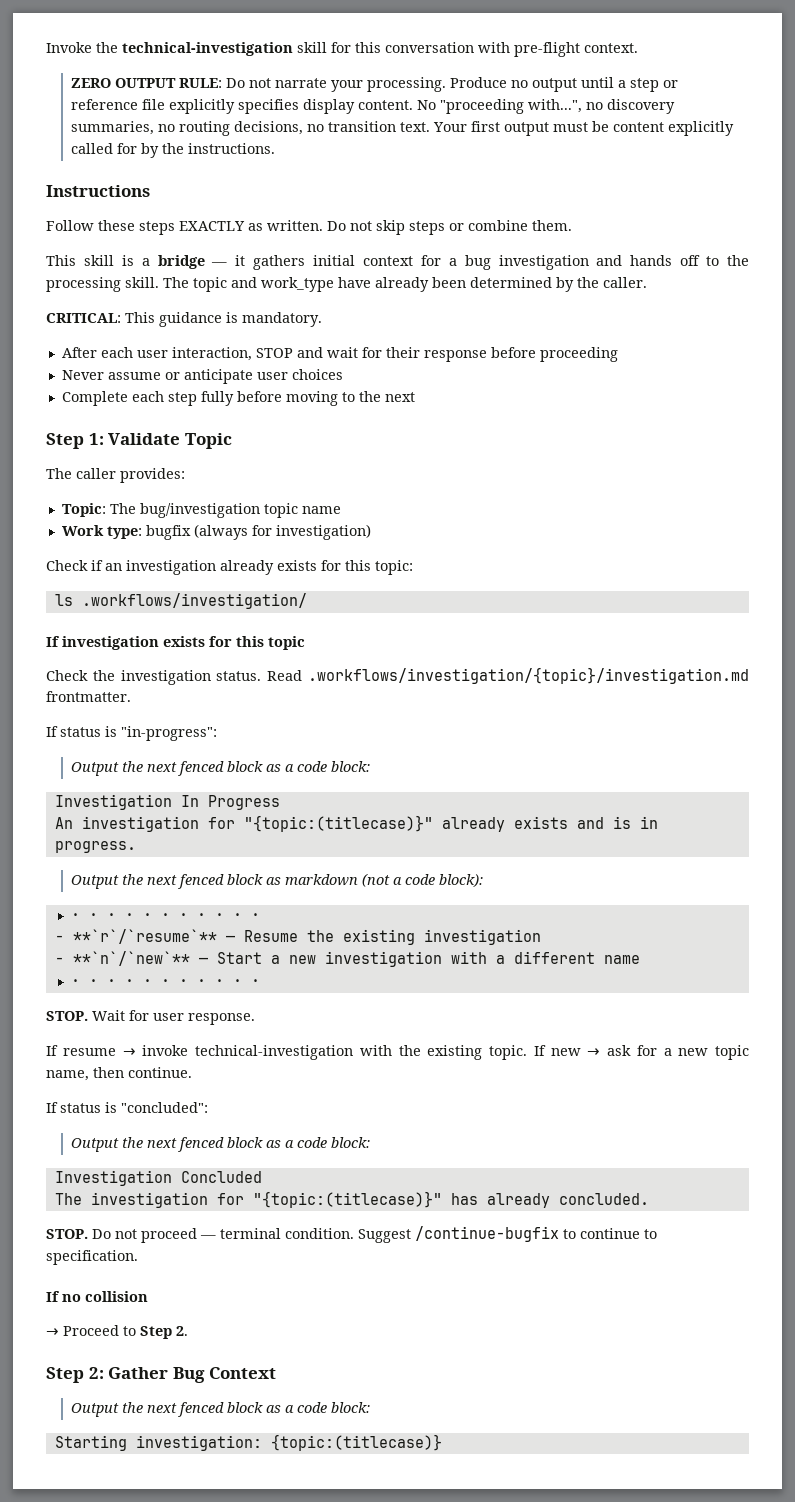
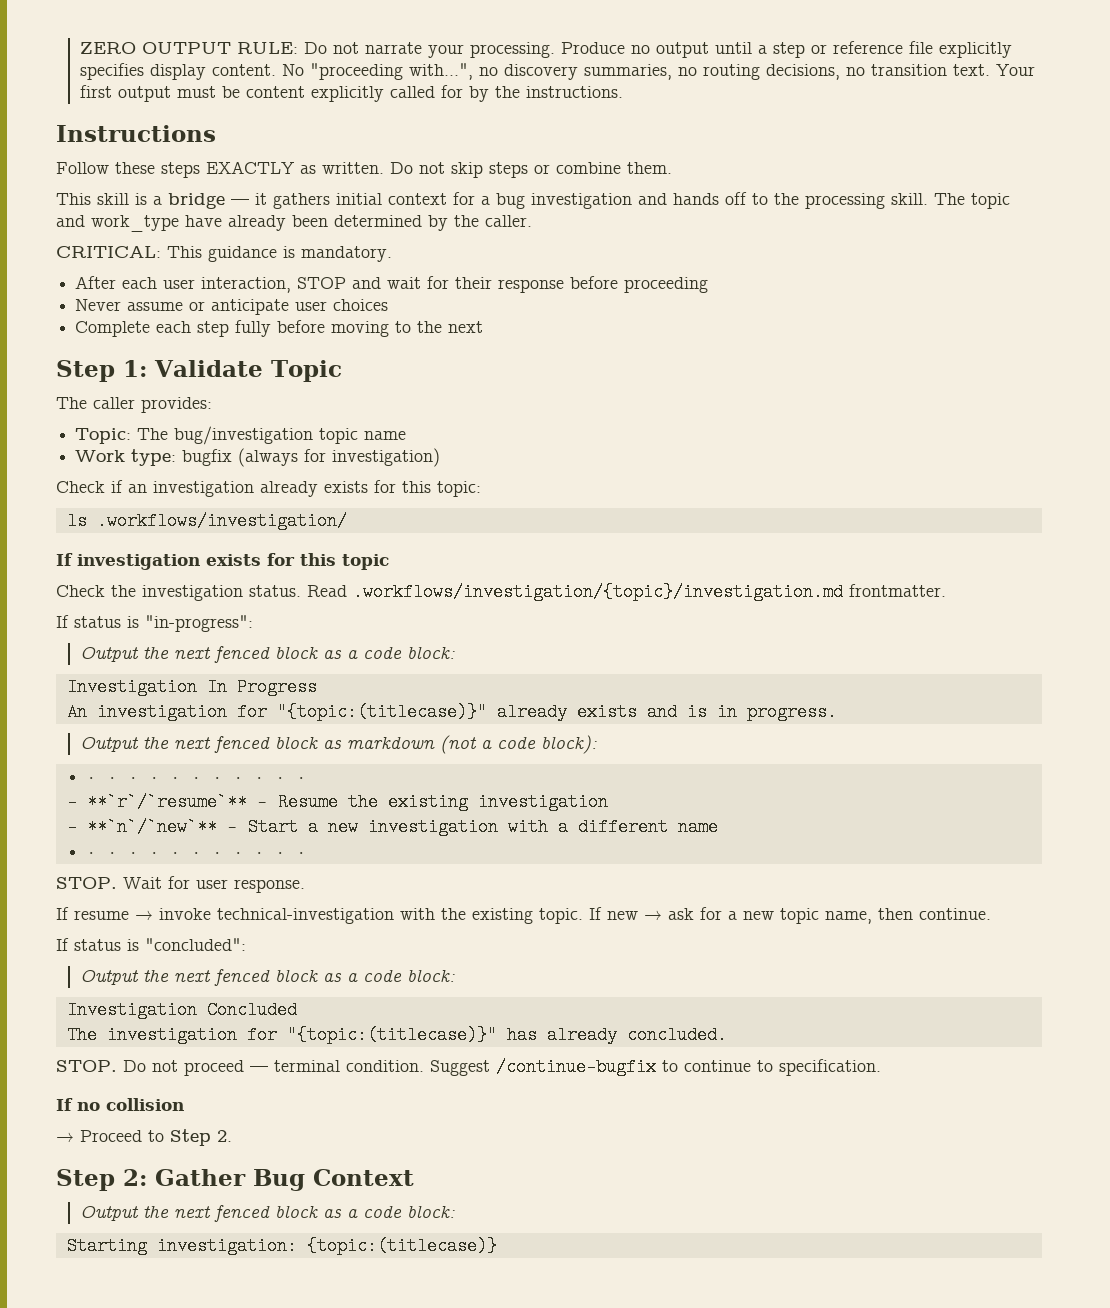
[46,42,638,57] Invoke the technical-investigation skill for this conversation with pre-flight context. // -> (80, 48) none

